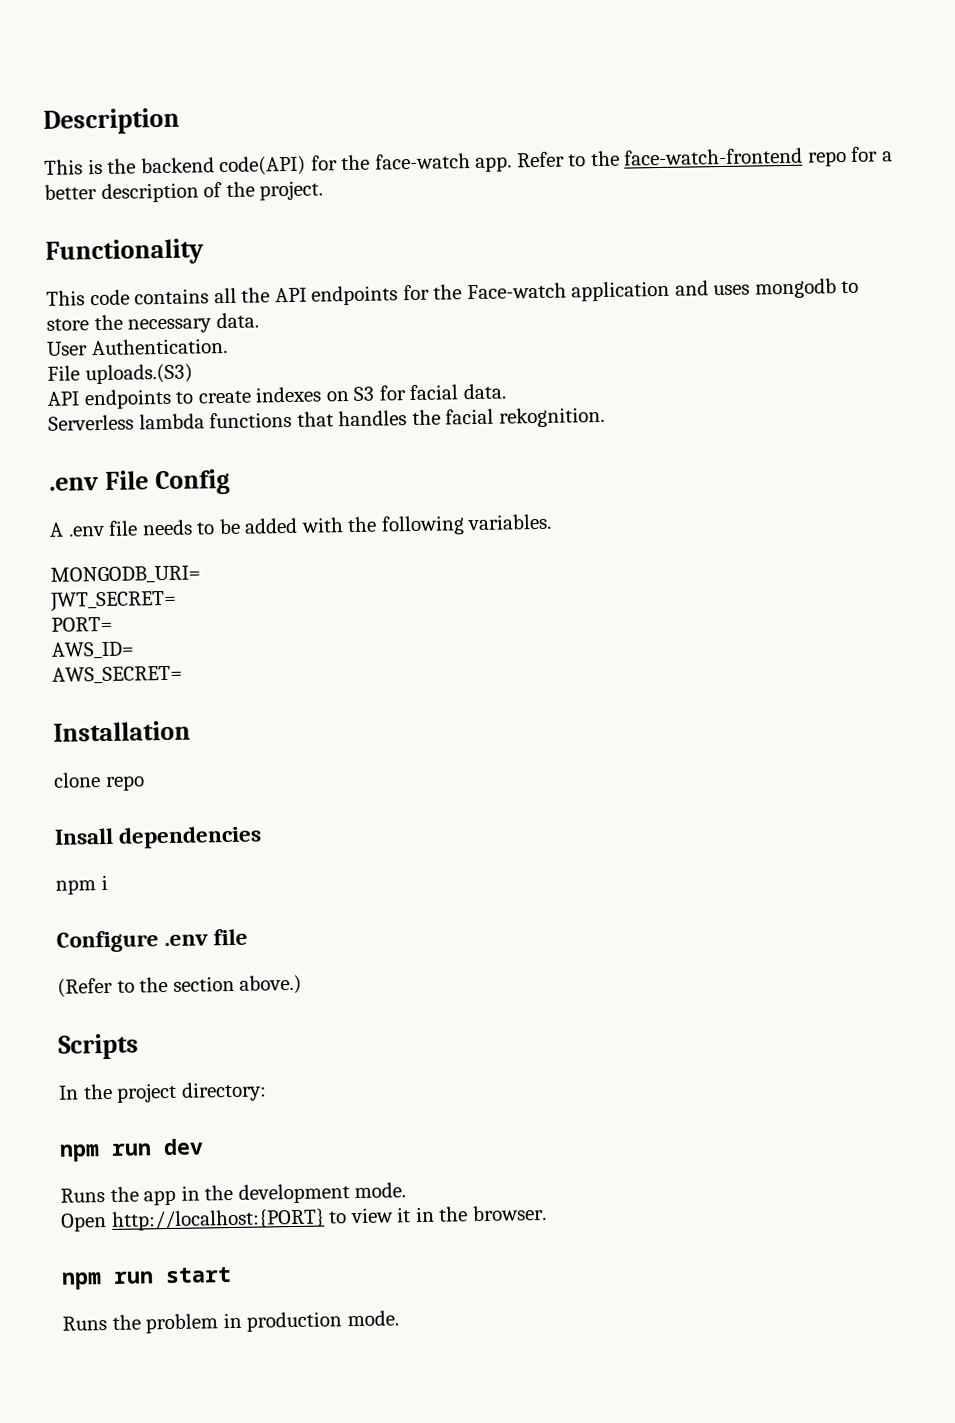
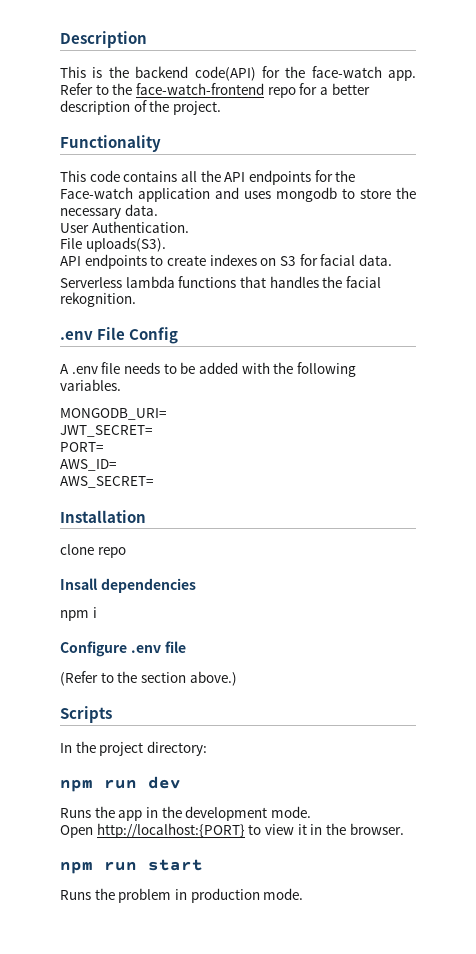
[84,363,193,385] uploads.(S3) -> [85,237,166,252] uploads(S3).

